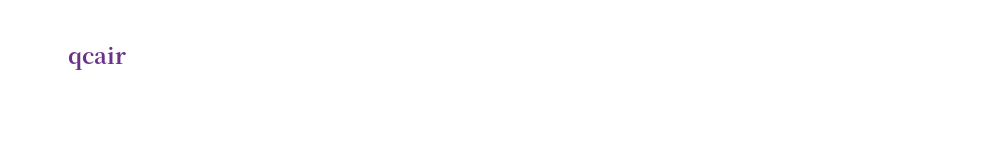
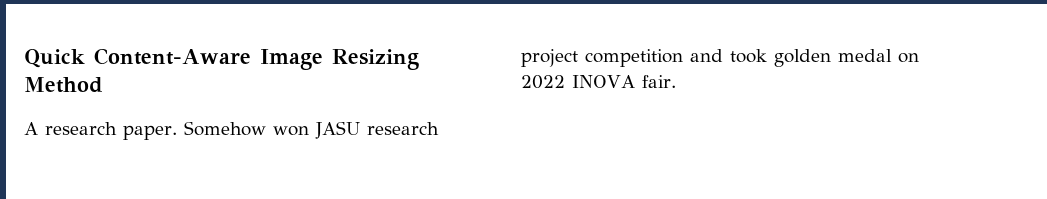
[68,46,126,70] qcair -> [24,48,419,70] [24,77,103,93] [24,121,439,140] [521,49,919,67] [521,75,676,89] Quick Content-Aware Image Resizing Method // A research paper. Somehow won JASU research project competition and took golden medal on 2022 INOVA fair.

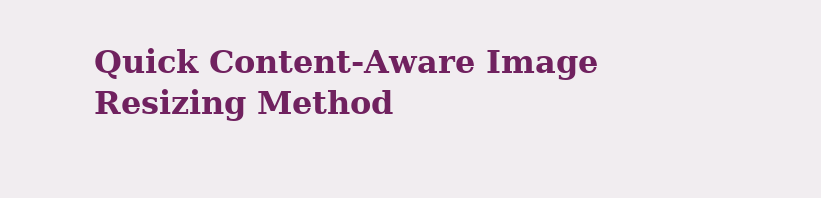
[24,121,439,140] [521,49,919,67] [521,75,676,89] // A research paper. Somehow won JASU research project competition and took golden medal on 2022 INOVA fair. -> (393, 102) none

